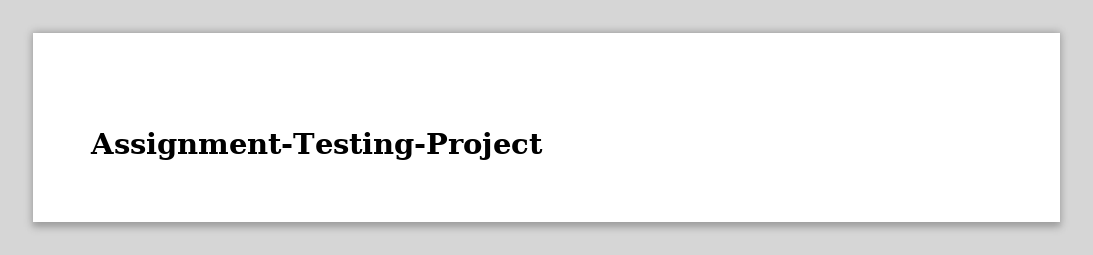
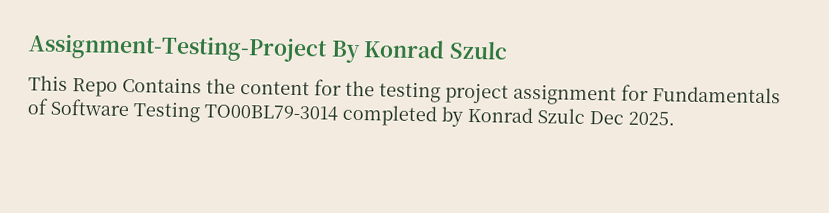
(543, 146) none -> [330,39,509,64] [28,75,781,106] [27,98,675,127] By Konrad Szulc // This Repo Contains the content for the testing project assignment for Fundamentals of Software Testing TO00BL79-3014 completed by Konrad Szulc Dec 2025.

